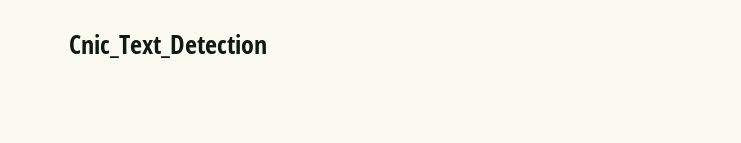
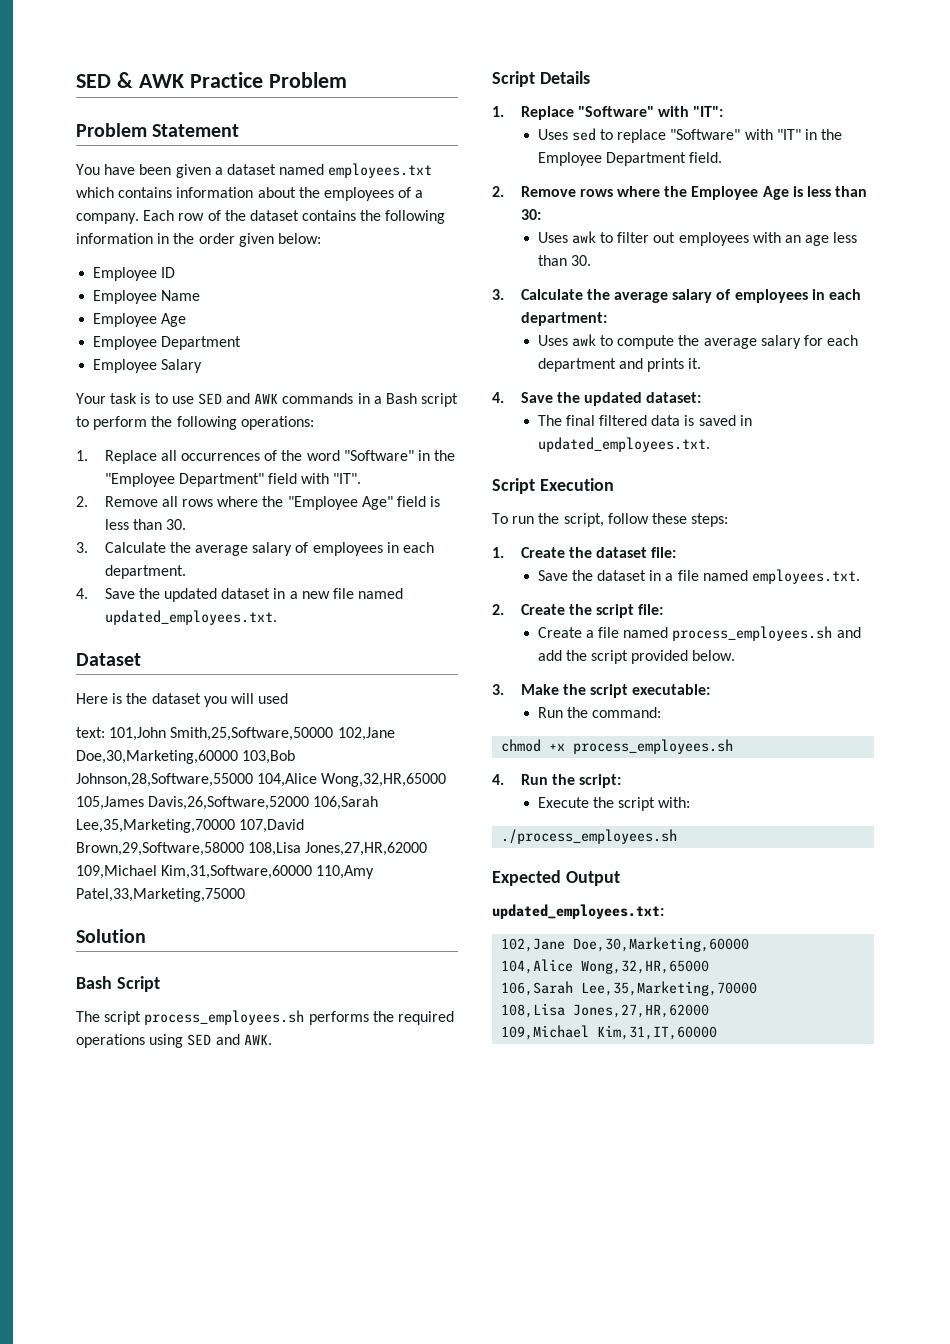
[69,34,267,58] Cnic_Text_Detection -> [76,72,347,88] [76,123,240,137] [76,163,433,178] [76,187,424,201] [76,210,446,224] [76,233,321,247] [93,267,176,281] [93,290,201,304] [93,313,187,327] [93,336,242,350] [93,359,203,373] [76,393,459,407] [76,416,314,430] [76,450,456,464] [104,473,362,487] [76,496,441,510] [104,519,187,530] [76,542,434,556] [104,565,186,579] [76,588,404,602] [104,610,277,625] [76,653,141,666] [76,693,289,707] [76,727,395,741] [76,750,296,764] [76,773,447,787] [76,796,379,810] [76,819,305,833] [76,842,428,856] [76,865,375,879] [76,888,245,902] [76,929,146,943] [76,976,160,992] [76,1010,454,1025] [76,1034,272,1048] [492,71,590,87] [492,106,724,120] [537,128,843,143] [537,152,723,166] [492,186,868,200] [520,209,541,220] [537,231,858,246] [537,255,591,266] [492,289,861,303] [520,312,607,326] [537,334,859,349] [537,358,702,372] [492,392,702,406] [537,415,752,426] [537,437,710,452] [492,478,614,494] [492,513,729,527] [492,547,677,558] [537,569,861,584] [492,604,664,618] [537,626,861,641] [537,650,736,664] [492,684,711,698] [537,707,662,718] [501,739,734,754] [492,774,622,788] [537,797,691,811] [501,829,678,844] [492,870,620,886] [492,904,664,919] [501,937,750,952] [501,959,710,974] [501,981,758,996] [501,1003,710,1018] [501,1025,718,1040] SED & AWK Practice Problem // Problem Statement // You have been given a dataset named employees.txt which contains information about the employees of a company. Each row of the dataset contains the following information in the order given below: // Employee ID // Employee Name // Employee Age // Employee Department // Employee Salary // Your task is to use SED and AWK commands in a Bash script to perform the following operations: // 1. Replace all occurrences of the word "Software" in the "Employee Department" field with "IT". // 2. Remove all rows where the "Employee Age" field is less than 30. // 3. Calculate the average salary of employees in each department. // 4. Save the updated dataset in a new file named updated_employees.txt. // Dataset // Here is the dataset you will used // text: 101,John Smith,25,Software,50000 102,Jane Doe,30,Marketing,60000 103,Bob Johnson,28,Software,55000 104,Alice Wong,32,HR,65000 105,James Davis,26,Software,52000 106,Sarah Lee,35,Marketing,70000 107,David Brown,29,Software,58000 108,Lisa Jones,27,HR,62000 109,Michael Kim,31,Software,60000 110,Amy Patel,33,Marketing,75000 // Solution // Bash Script // The script process_employees.sh performs the required operations using SED and AWK. // Script Details // 1. Replace "Software" with "IT": // Uses sed to replace "Software" with "IT" in the Employee Department field. // 2. Remove rows where the Employee Age is less than 30: // Uses awk to filter out employees with an age less than 30. // 3. Calculate the average salary of employees in each department: // Uses awk to compute the average salary for each department and prints it. // 4. Save the updated dataset: // The final filtered data is saved in updated_employees.txt. // Script Execution // To run the script, follow these steps: // 1. Create the dataset file: // Save the dataset in a file named employees.txt. // 2. Create the script file: // Create a file named process_employees.sh and add the script provided below. // 3. Make the script executable: // Run the command: // chmod +x process_employees.sh // 4. Run the script: // Execute the script with: // ./process_employees.sh // Expected Output // updated_employees.txt: // 102,Jane Doe,30,Marketing,60000 // 104,Alice Wong,32,HR,65000 // 106,Sarah Lee,35,Marketing,70000 // 108,Lisa Jones,27,HR,62000 // 109,Michael Kim,31,IT,60000

